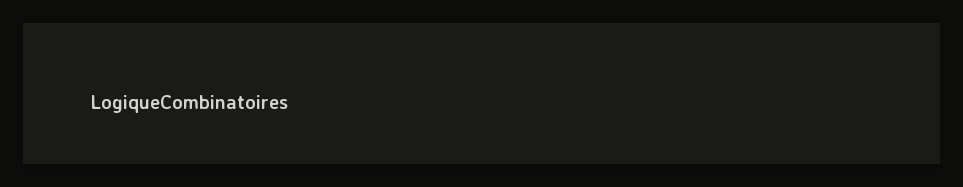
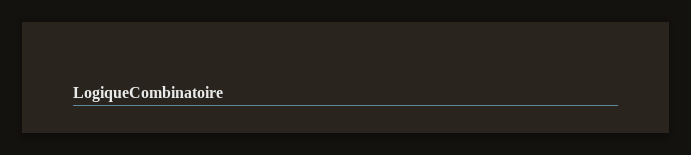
[91,95,288,113] LogiqueCombinatoires -> [73,86,223,102] LogiqueCombinatoire

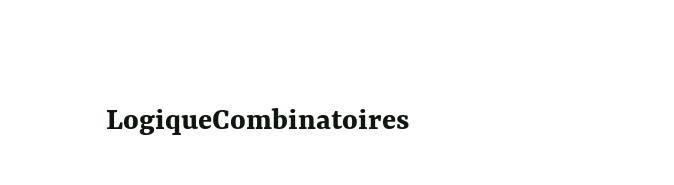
[73,86,223,102] LogiqueCombinatoire -> [106,108,409,135] LogiqueCombinatoires

